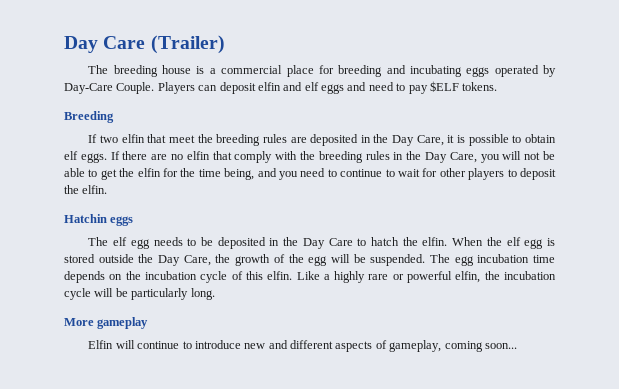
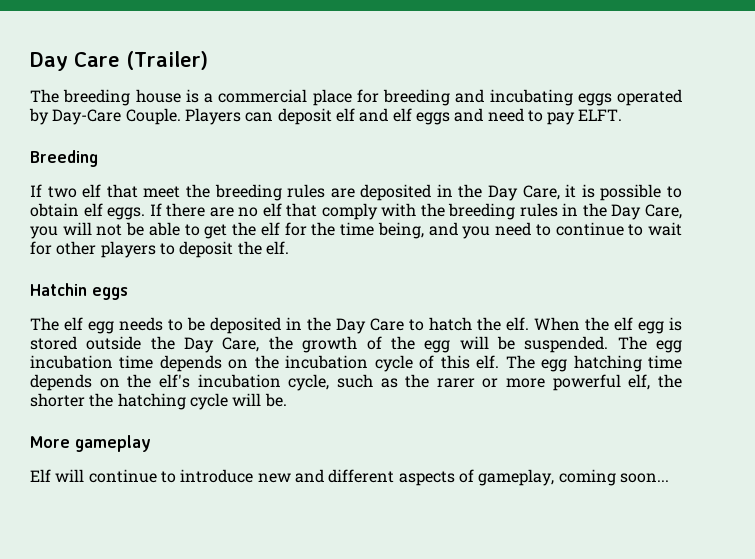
[257,82,281,91] elfin -> [335,108,355,122] elf
[429,81,498,92] $ELF tokens. -> [578,109,623,121] ELFT.
[121,134,145,143] elfin -> [82,184,102,198] elf
[186,151,210,160] elfin -> [262,203,282,217] elf
[137,168,161,177] elfin -> [260,222,280,236] elf
[82,185,108,194] elfin. -> [265,241,289,255] elf.
[422,237,448,246] elfin. -> [506,317,529,331] elf.
[267,271,556,283] [64,288,215,300] elfin. Like a highly rare or powerful elfin, the incubation cycle will be particularly long. -> [476,355,682,372] [30,374,682,391] [30,393,287,410] elf. The egg hatching time depends on the elf's incubation cycle, such as the rarer or more powerful elf, the shorter the hatching cycle will be.
[88,340,114,349] Elfin -> [30,469,51,482] Elf

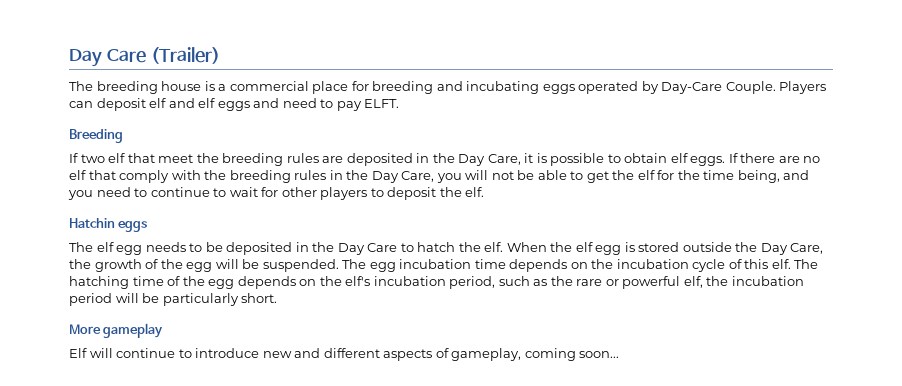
[541,359,568,372] egg -> (819, 264) none
(682, 362) none -> [167,276,235,289] of the egg
[288,374,330,391] cycle, -> [449,276,496,289] period,
[436,374,682,391] [30,393,287,410] rarer or more powerful elf, the shorter the hatching cycle will be. -> [576,276,804,289] [69,293,278,306] rare or powerful elf, the incubation period will be particularly short.

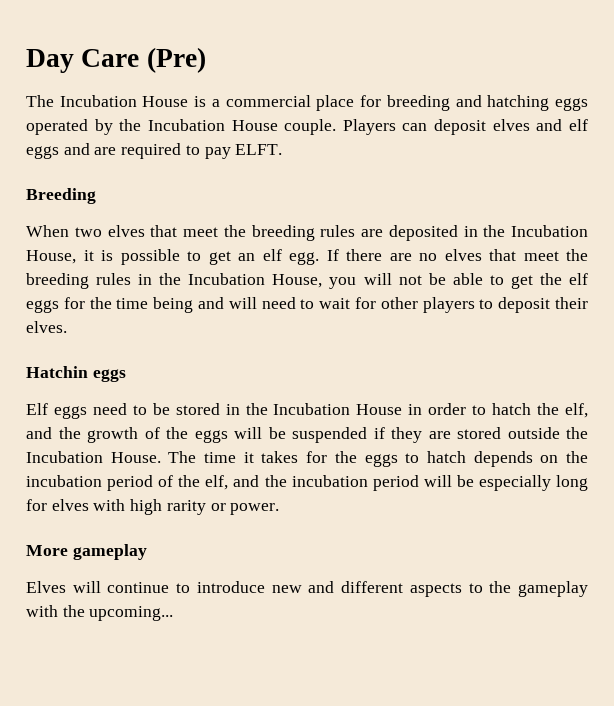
[69,47,220,67] [69,81,202,94] Day Care (Trailer) // The breeding house -> [26,47,206,73] [26,95,189,107] Day Care (Pre) // The Incubation House
[466,81,540,94] incubating -> [487,95,550,111] hatching
[661,81,776,94] Day-Care Couple. -> [119,119,337,135] the Incubation House couple.
[149,98,167,108] elf -> [492,119,530,131] elves
[282,98,317,108] need -> [94,143,182,159] are required
[69,153,126,163] If two elf -> [26,225,145,237] When two elves
[458,154,521,166] Day Care, -> [511,225,588,237] [26,250,76,264] Incubation House,
[624,153,821,166] [69,170,201,183] obtain elf eggs. If there are no elf that comply with -> [208,249,559,265] get an elf egg. If there are no elves that meet
[371,171,435,183] Day Care, -> [188,273,323,288] Incubation House,
(655, 175) none -> [26,300,59,313] eggs
[737,170,810,183] [68,187,210,200] being, and you need to continue -> [153,297,296,313] being and will need
[439,187,485,197] the elf. -> [555,297,588,309] [26,321,67,333] their elves.
[69,242,186,255] The elf egg needs -> [26,403,127,419] Elf eggs need
[226,242,824,255] deposited in the Day Care to hatch the elf. When the elf egg is stored outside the Day Care, -> [175,403,588,418] [26,427,52,439] stored in the Incubation House in order to hatch the elf, and
[186,259,819,272] [69,276,703,289] egg will be suspended. The egg incubation time depends on the incubation cycle of this elf. The hatching time of the egg depends on the elf's incubation period, such as the rare or powerful elf, -> [194,427,588,443] [26,451,588,467] [26,475,260,491] eggs will be suspended if they are stored outside the Incubation House. The time it takes for the eggs to hatch depends on the incubation period of the elf, and
[162,293,278,306] particularly short. -> [478,475,588,491] [26,499,280,515] especially long for elves with high rarity or power.
[69,348,87,358] Elf -> [26,581,66,593] Elves
[435,348,620,361] of gameplay, coming soon... -> [468,581,589,597] [26,605,174,621] to the gameplay with the upcoming...

